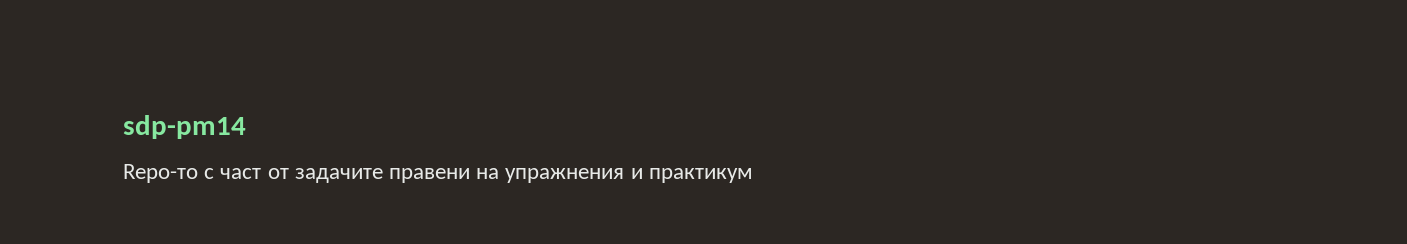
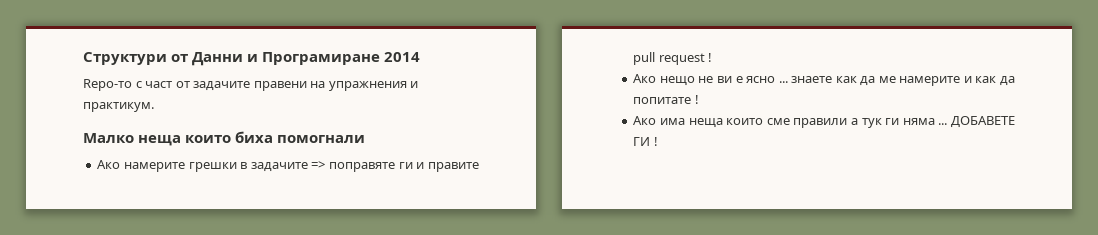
[123,115,246,139] sdp-pm14 -> [83,52,421,66] Структури от Данни и Програмиране 2014
[648,168,753,183] практикум -> [83,102,154,112] [83,131,366,146] [97,160,479,172] [633,52,713,65] [633,74,1015,86] [633,95,699,104] [633,116,1015,128] [633,137,658,146] практикум. // Малко неща които биха помогнали // Ако намерите грешки в задачите => поправяте ги и правите pull request ! // Ако нещо не ви е ясно ... знаете как да ме намерите и как да попитате ! // Ако има неща които сме правили а тук ги няма ... ДОБАВЕТЕ ГИ !

